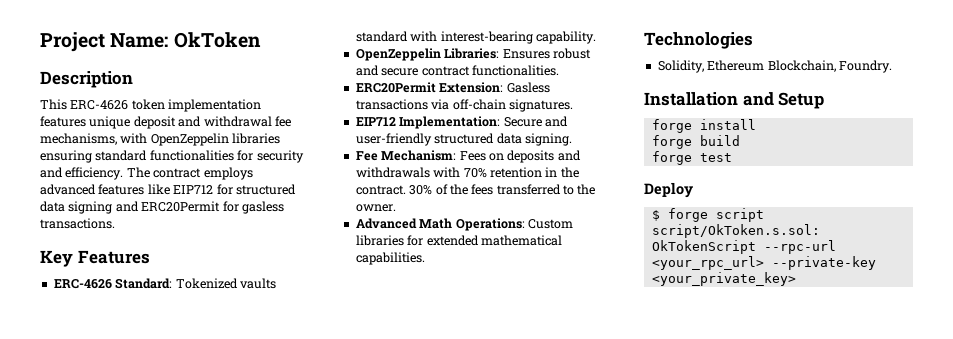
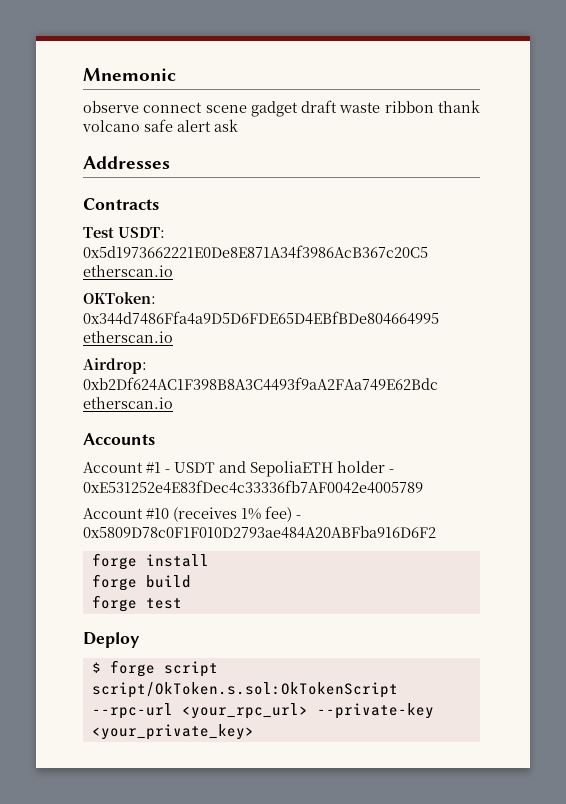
[40,32,261,52] [40,71,133,88] [40,99,262,112] [40,116,291,129] [40,133,281,146] [40,150,304,163] [40,167,253,180] [40,184,296,195] [40,201,284,214] [40,218,115,229] [40,250,150,267] [53,278,276,289] [355,31,596,44] [355,48,591,61] [355,65,559,76] [355,82,550,93] [355,99,573,112] [355,116,568,129] [355,133,572,146] [355,150,581,163] [355,167,579,178] [355,184,596,195] [355,204,396,212] [355,218,573,231] [355,235,562,246] [355,252,425,265] [644,32,753,49] [657,60,892,73] [644,92,825,109] Project Name: OkToken // Description // This ERC-4626 token implementation features unique deposit and withdrawal fee mechanisms, with OpenZeppelin libraries ensuring standard functionalities for security and efficiency. The contract employs advanced features like EIP712 for structured data signing and ERC20Permit for gasless transactions. // Key Features // ERC-4626 Standard: Tokenized vaults standard with interest-bearing capability. // OpenZeppelin Libraries: Ensures robust and secure contract functionalities. // ERC20Permit Extension: Gasless transactions via off-chain signatures. // EIP712 Implementation: Secure and user-friendly structured data signing. // Fee Mechanism: Fees on deposits and withdrawals with 70% retention in the contract. 30% of the fees transferred to the owner. // Advanced Math Operations: Custom libraries for extended mathematical capabilities. // Technologies // Solidity, Ethereum Blockchain, Foundry. // Installation and Setup -> [83,68,176,81] [83,100,480,117] [82,119,238,132] [83,156,170,169] [83,198,159,210] [83,227,165,238] [83,245,428,259] [83,265,173,277] [83,292,156,304] [83,311,439,325] [83,331,173,343] [83,358,147,374] [83,377,438,391] [83,397,173,409] [83,433,155,445] [83,461,394,477] [83,480,423,494] [83,506,301,522] [83,526,436,539] Mnemonic // observe connect scene gadget draft waste ribbon thank volcano safe alert ask // Addresses // Contracts // Test USDT: 0x5d1973662221E0De8E871A34f3986AcB367c20C5 etherscan.io // OKToken: 0x344d7486Ffa4a9D5D6FDE65D4EBfBDe804664995 etherscan.io // Airdrop: 0xb2Df624AC1F398B8A3C4493f9aA2FAa749E62Bdc etherscan.io // Accounts // Account #1 - USDT and SepoliaETH holder - 0xE531252e4E83fDec4c33336fb7AF0042e4005789 // Account #10 (receives 1% fee) - 0x5809D78c0F1F010D2793ae484A20ABFba916D6F2

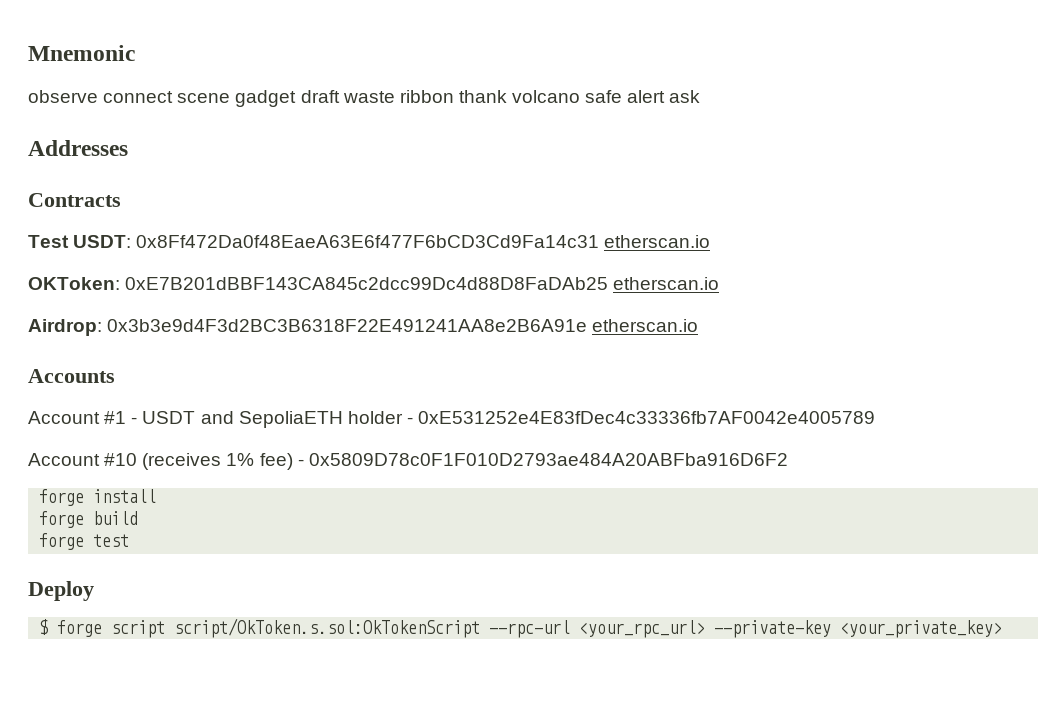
[83,245,428,259] 0x5d1973662221E0De8E871A34f3986AcB367c20C5 -> [136,235,600,248] 0x8Ff472Da0f48EaeA63E6f477F6bCD3Cd9Fa14c31
[83,311,439,325] 0x344d7486Ffa4a9D5D6FDE65D4EBfBDe804664995 -> [125,277,609,290] 0xE7B201dBBF143CA845c2dcc99Dc4d88D8FaDAb25
[83,377,438,391] 0xb2Df624AC1F398B8A3C4493f9aA2FAa749E62Bdc -> [107,319,588,332] 0x3b3e9d4F3d2BC3B6318F22E491241AA8e2B6A91e

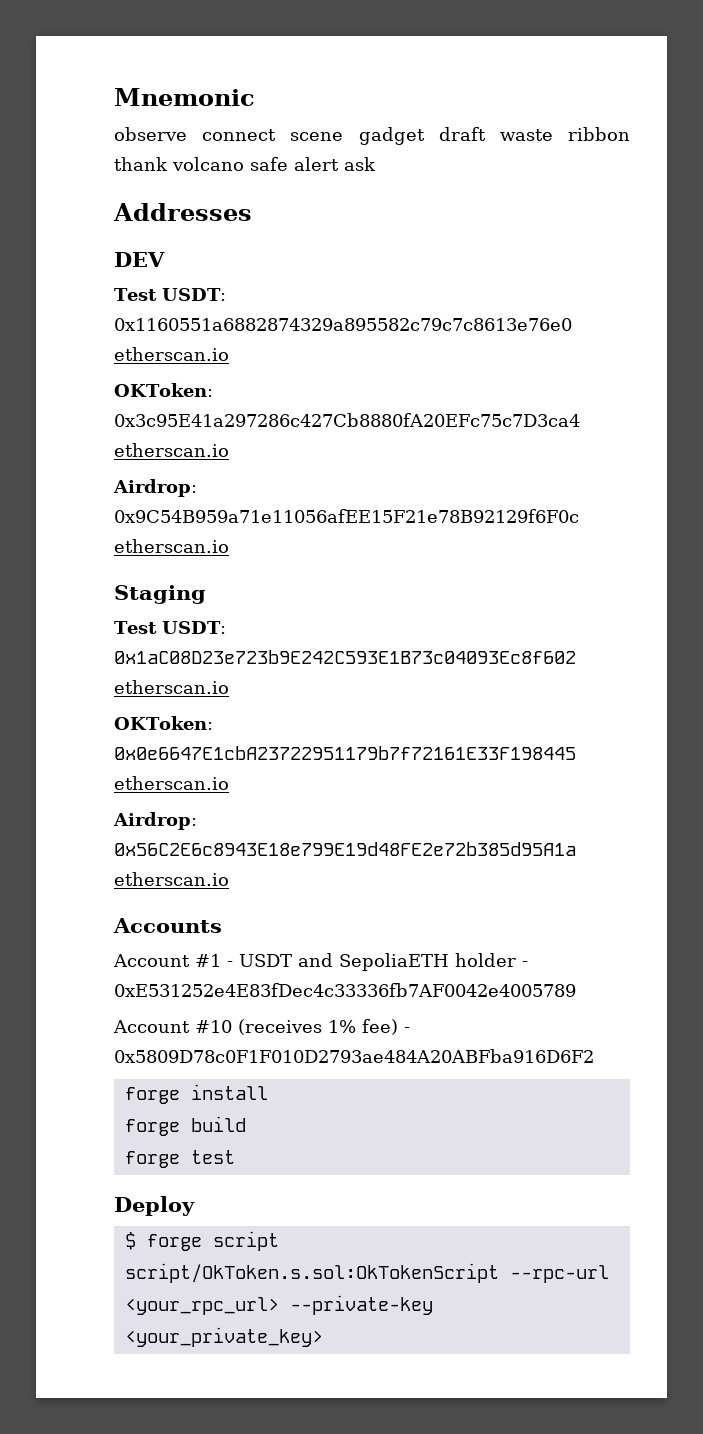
[28,193,121,207] [28,235,711,248] [28,277,720,290] [28,319,588,336] Contracts // Test USDT: 0x8Ff472Da0f48EaeA63E6f477F6bCD3Cd9Fa14c31 etherscan.io // OKToken: 0xE7B201dBBF143CA845c2dcc99Dc4d88D8FaDAb25 etherscan.io // Airdrop: 0x3b3e9d4F3d2BC3B6318F22E491241AA8e2B6A91e -> [114,252,165,267] [114,288,226,301] [114,318,572,331] [114,347,229,361] [114,383,213,397] [114,413,580,427] [114,443,229,457] [113,479,197,497] [114,509,579,523] [114,539,229,553] [114,585,206,604] [114,621,226,634] [114,650,576,664] [114,680,229,694] [114,716,213,730] [114,746,576,760] [114,776,229,790] [113,812,197,830] [114,842,576,856] DEV // Test USDT: 0x1160551a6882874329a895582c79c7c8613e76e0 etherscan.io // OKToken: 0x3c95E41a297286c427Cb8880fA20EFc75c7D3ca4 etherscan.io // Airdrop: 0x9C54B959a71e11056afEE15F21e78B92129f6F0c etherscan.io // Staging // Test USDT: 0x1aC08D23e723b9E242C593E1B73c04093Ec8f602 etherscan.io // OKToken: 0x0e6647E1cbA23722951179b7f72161E33F198445 etherscan.io // Airdrop: 0x56C2E6c8943E18e799E19d48FE2e72b385d95A1a

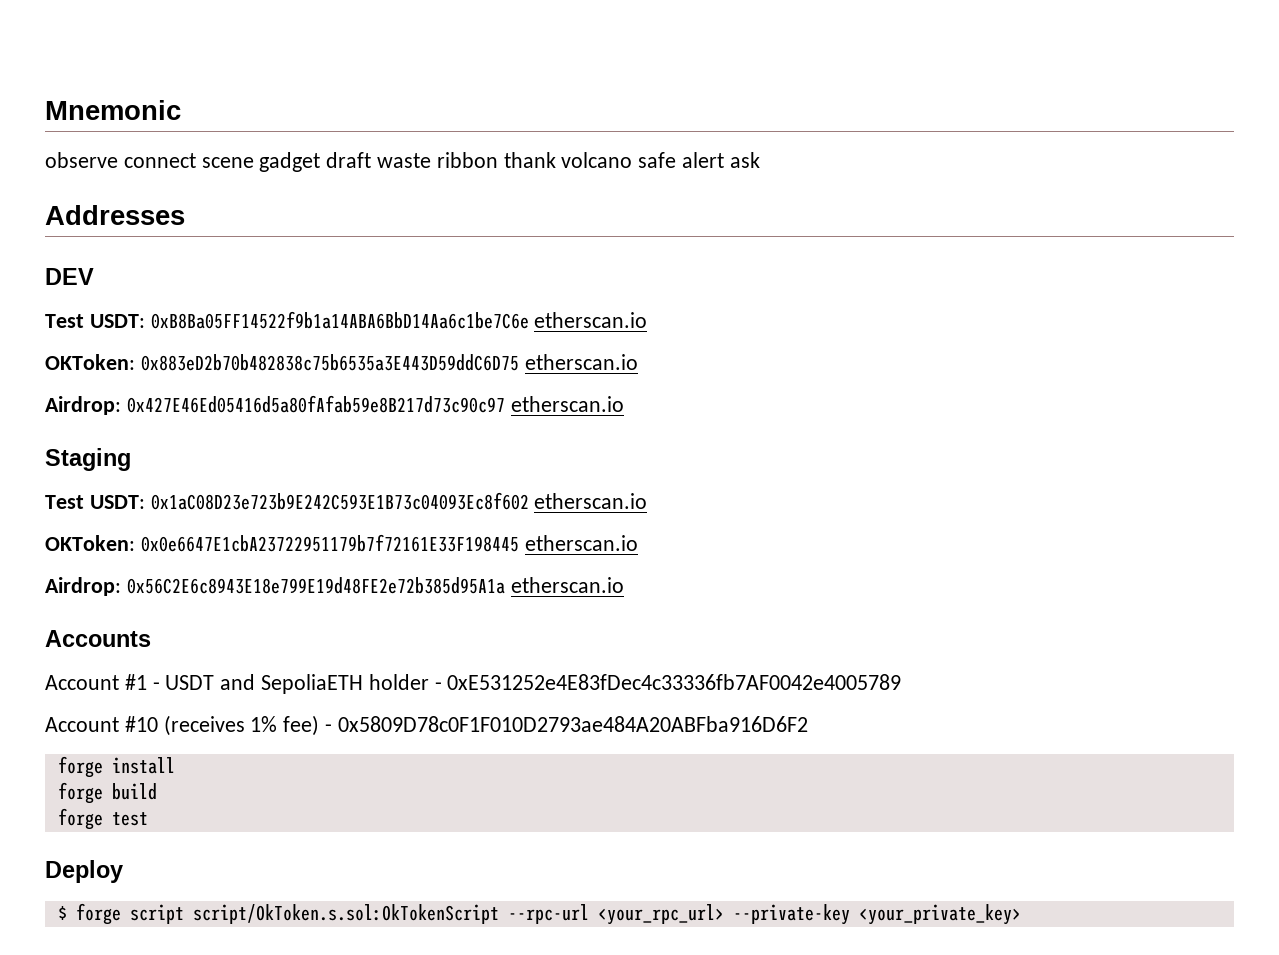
[114,318,572,331] [114,347,229,361] [114,383,213,397] [114,413,580,427] [114,443,229,457] [113,479,197,497] [114,509,579,523] 0x1160551a6882874329a895582c79c7c8613e76e0 etherscan.io // OKToken: 0x3c95E41a297286c427Cb8880fA20EFc75c7D3ca4 etherscan.io // Airdrop: 0x9C54B959a71e11056afEE15F21e78B92129f6F0c -> [150,311,648,329] [45,354,638,371] [45,395,505,415] 0xB8Ba05FF14522f9b1a14ABA6BbD14Aa6c1be7C6e etherscan.io // OKToken: 0x883eD2b70b482838c75b6535a3E443D59ddC6D75 etherscan.io // Airdrop: 0x427E46Ed05416d5a80fAfab59e8B217d73c90c97

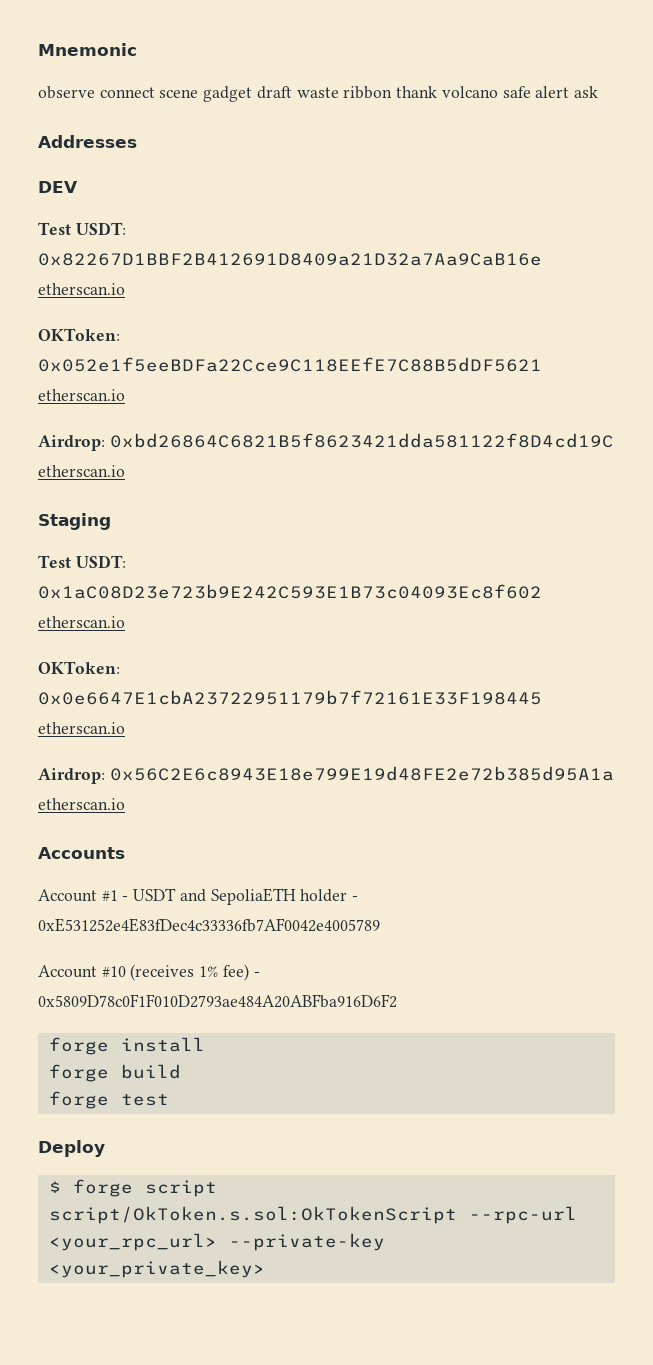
[150,311,648,329] [45,354,638,371] [45,395,505,415] 0xB8Ba05FF14522f9b1a14ABA6BbD14Aa6c1be7C6e etherscan.io // OKToken: 0x883eD2b70b482838c75b6535a3E443D59ddC6D75 etherscan.io // Airdrop: 0x427E46Ed05416d5a80fAfab59e8B217d73c90c97 -> [38,253,542,266] [38,283,125,295] [38,328,120,341] [38,357,542,372] [38,389,125,401] [38,433,614,451] 0x82267D1BBF2B412691D8409a21D32a7Aa9CaB16e etherscan.io // OKToken: 0x052e1f5eeBDFa22Cce9C118EEfE7C88B5dDF5621 etherscan.io // Airdrop: 0xbd26864C6821B5f8623421dda581122f8D4cd19C

